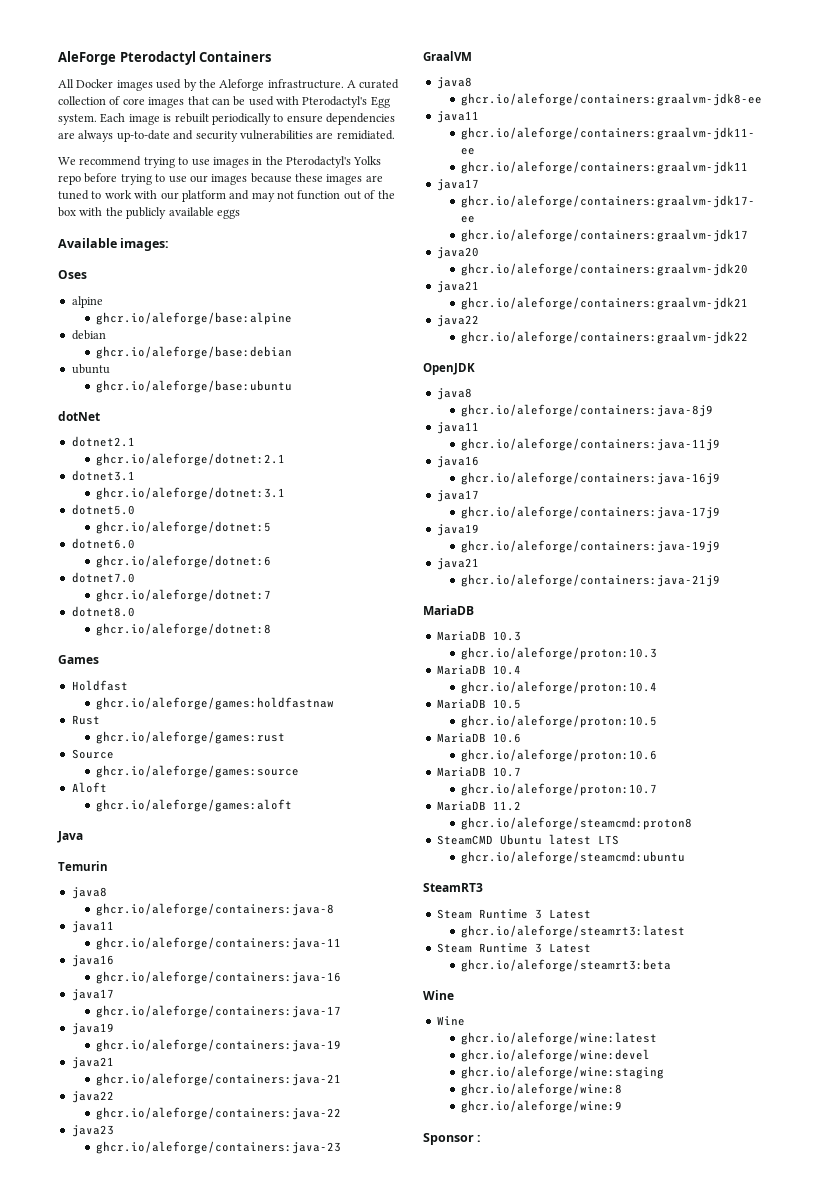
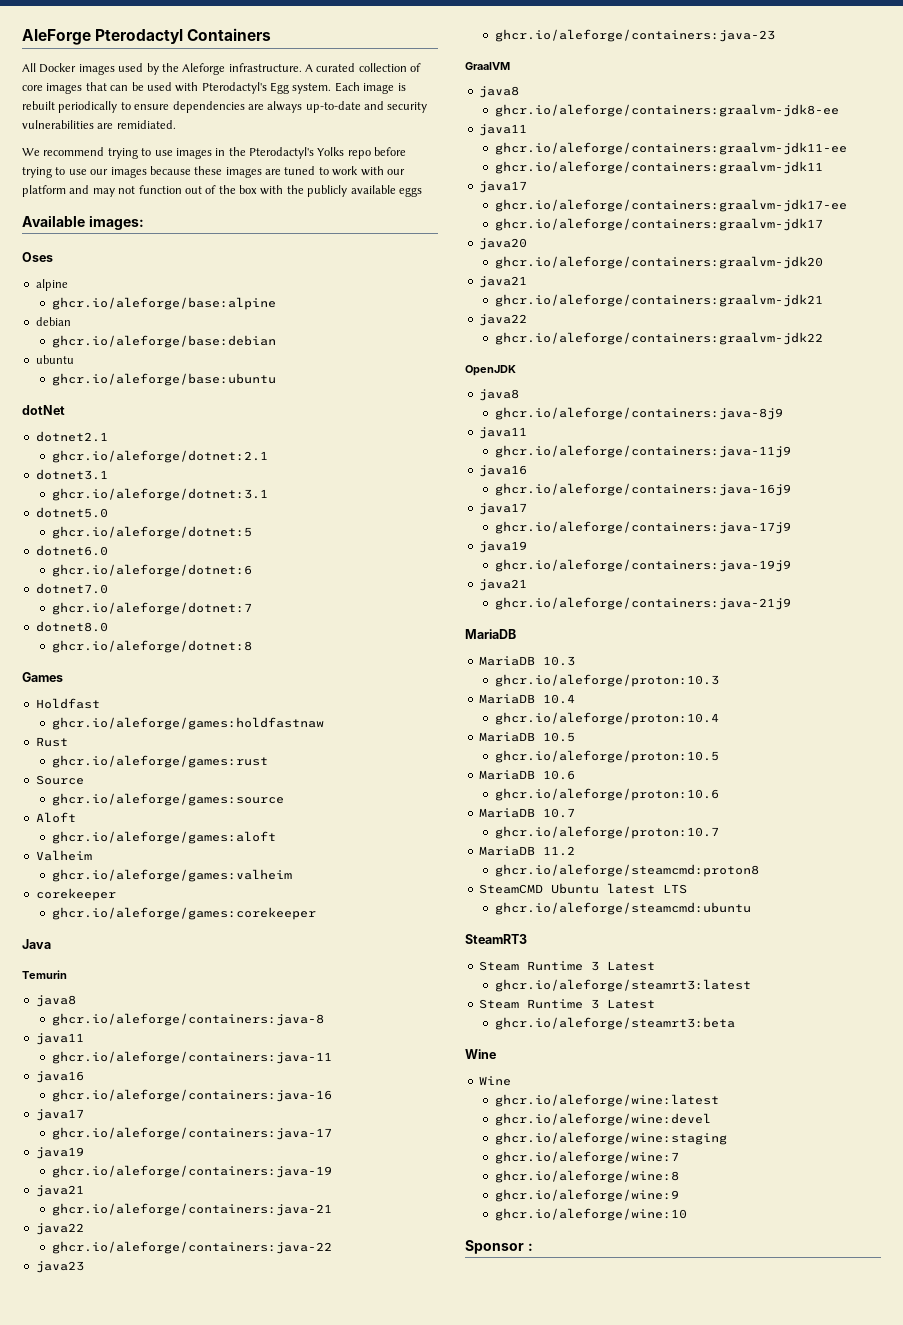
(293, 805) none -> [35,850,92,861] [51,869,292,882] [35,888,116,901] [51,907,316,920] // Valheim // ghcr.io/aleforge/games:valheim // corekeeper // ghcr.io/aleforge/games:corekeeper
(665, 1072) none -> [494,1151,679,1164] // ghcr.io/aleforge/wine:7
(623, 1106) none -> [494,1208,687,1221] // ghcr.io/aleforge/wine:10

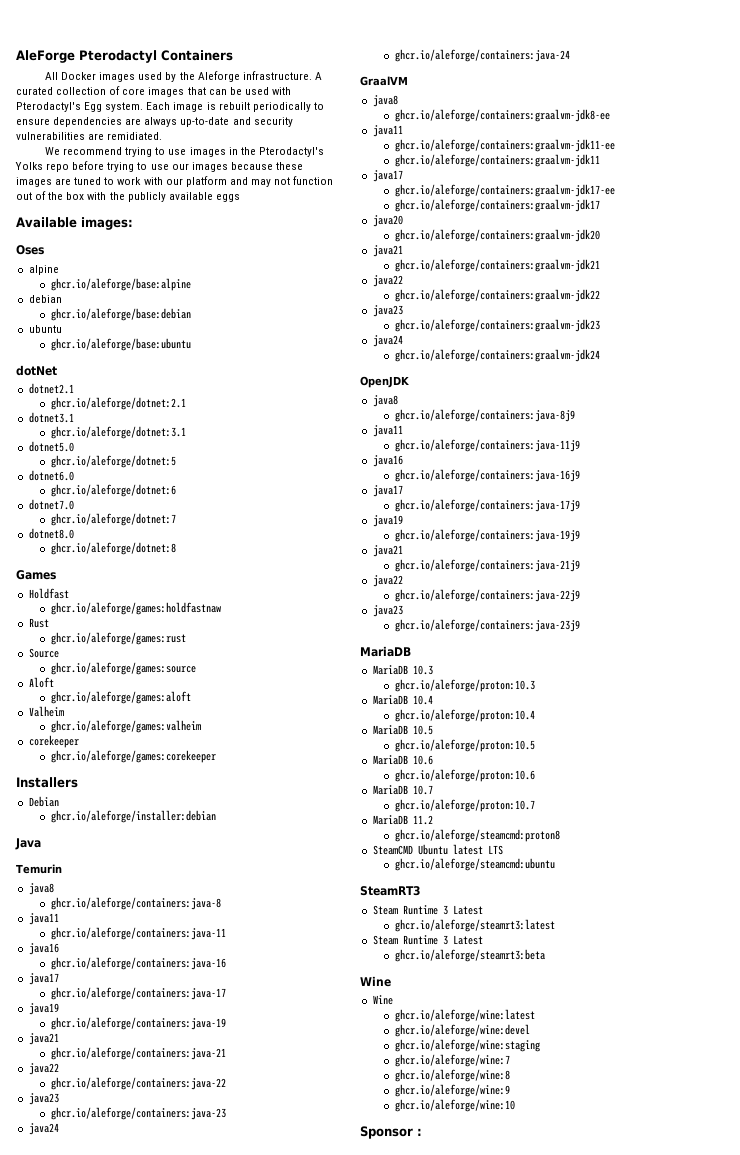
(316, 913) none -> [16,777,78,788] [28,796,59,807] [50,810,216,823] // Installers // Debian // ghcr.io/aleforge/installer:debian
(775, 35) none -> [28,1123,59,1135] [394,49,570,62] // java24 // ghcr.io/aleforge/containers:java-24
(823, 338) none -> [372,305,403,317] [394,319,600,332] [372,335,403,347] [394,349,600,362] // java23 // ghcr.io/aleforge/containers:graalvm-jdk23 // java24 // ghcr.io/aleforge/containers:graalvm-jdk24
(791, 603) none -> [372,575,403,587] [394,589,580,602] [372,605,403,617] [394,619,580,632] // java22 // ghcr.io/aleforge/containers:java-22j9 // java23 // ghcr.io/aleforge/containers:java-23j9

